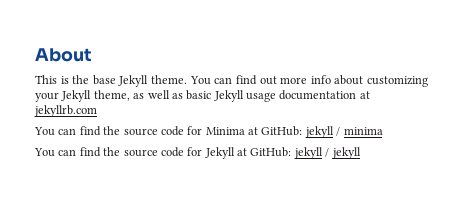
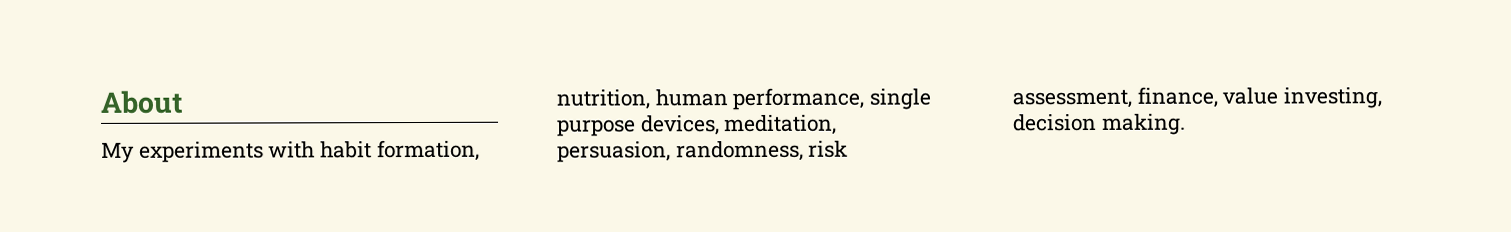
[35,75,429,87] [35,90,370,102] [34,105,97,117] [34,126,383,138] [34,147,361,159] This is the base Jekyll theme. You can find out more info about customizing your Jekyll theme, as well as basic Jekyll usage documentation at jekyllrb.com // You can find the source code for Minima at GitHub: jekyll / minima // You can find the source code for Jekyll at GitHub: jekyll / jekyll -> [101,139,480,163] [556,87,932,111] [557,114,838,137] [557,140,849,163] [1012,86,1383,109] [1012,113,1186,135] My experiments with habit formation, nutrition, human performance, single purpose devices, meditation, persuasion, randomness, risk assessment, finance, value investing, decision making.

